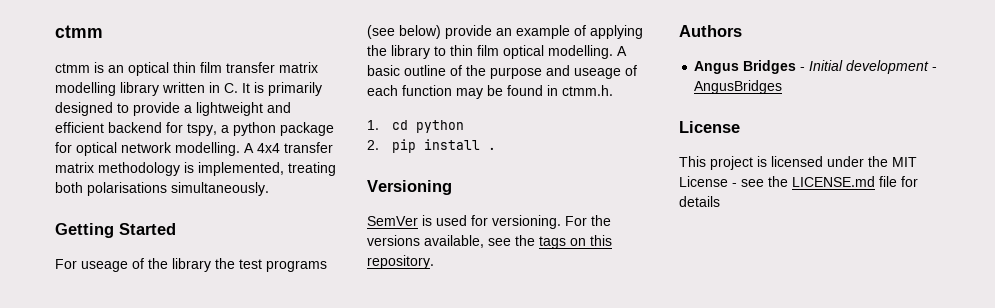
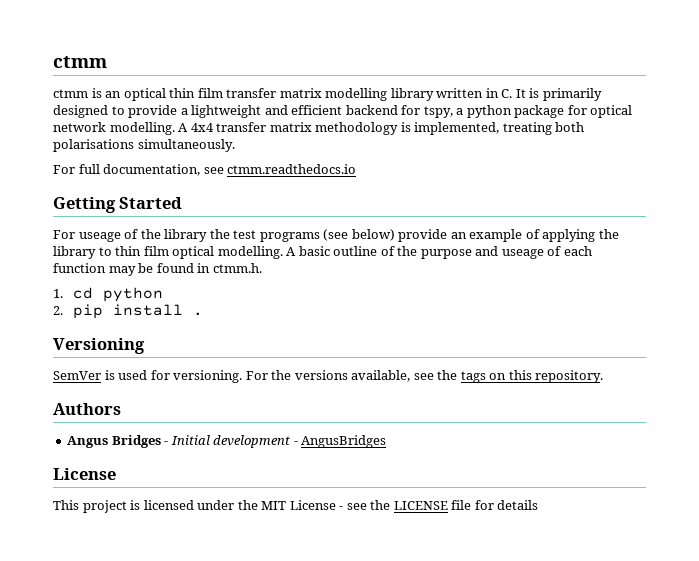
(269, 189) none -> [53,164,357,176] // For full documentation, see ctmm.readthedocs.io
[792,176,875,187] LICENSE.md -> [393,501,448,510] LICENSE

